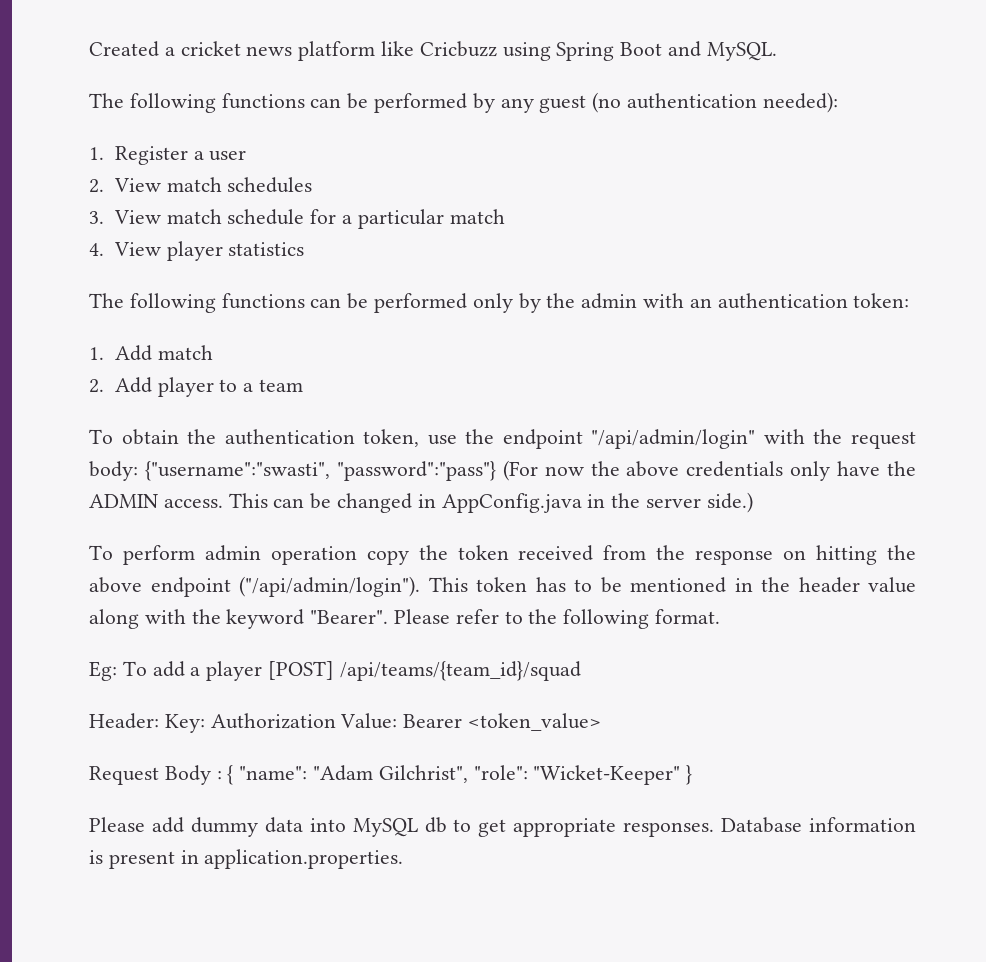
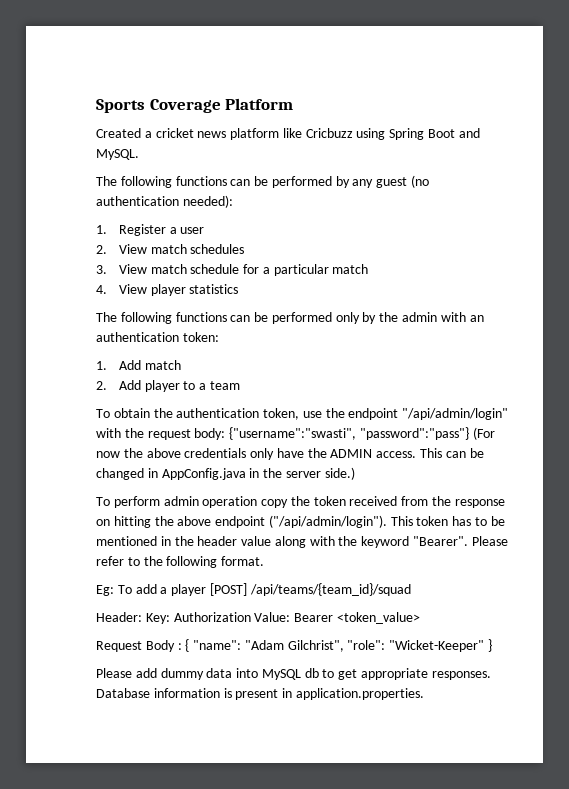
(89, 49) none -> [96,98,294,113] Sports Coverage Platform //

